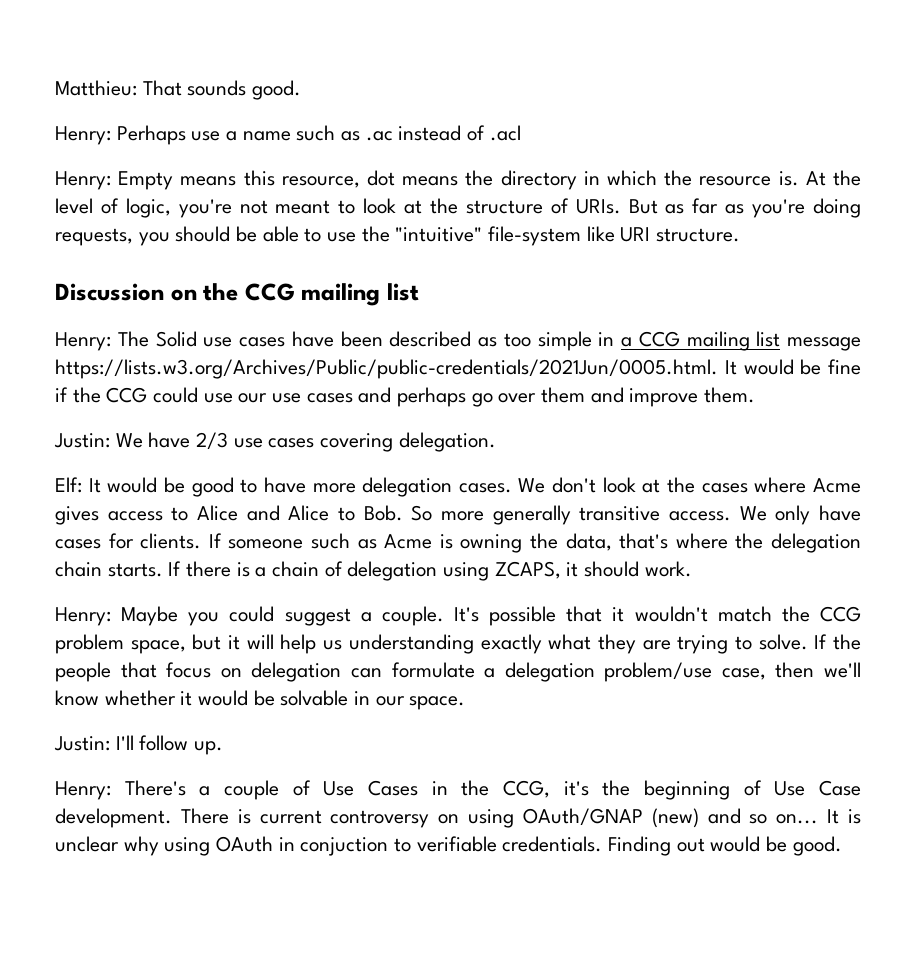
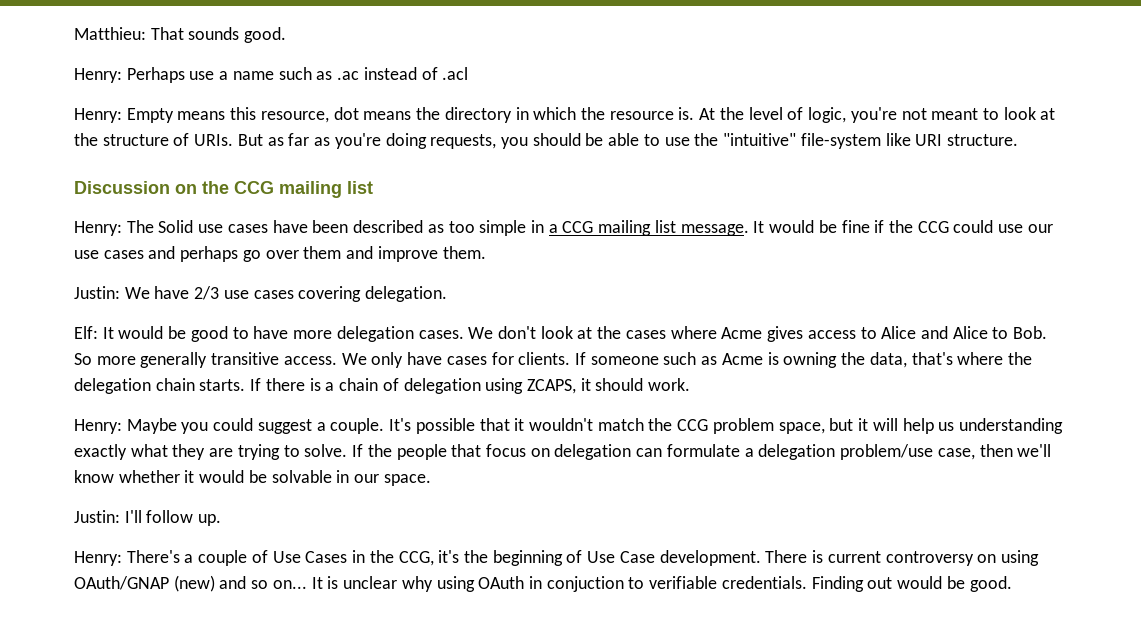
[787,337,861,351] [55,359,718,379] message https://lists.w3.org/Archives/Public/public-credentials/2021Jun/0005.html. -> [680,224,749,236] message.

